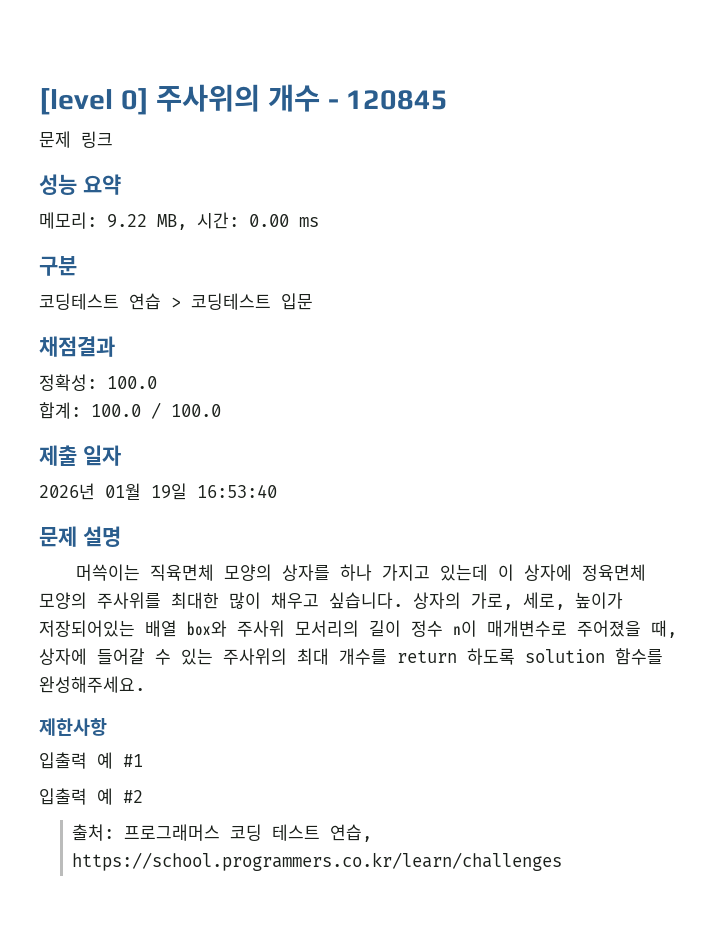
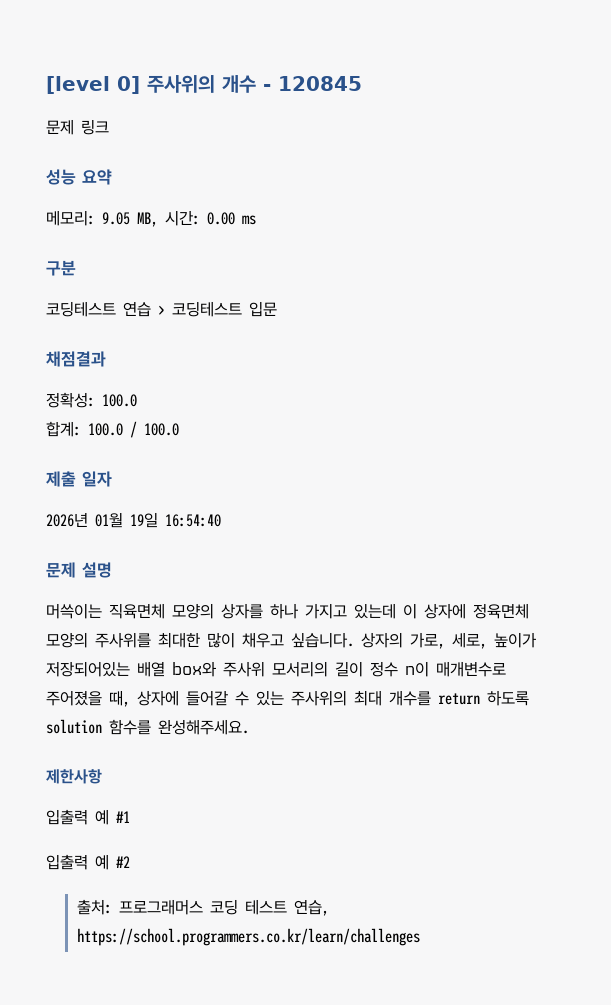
[107,214,147,228] 9.22 -> [102,212,130,225] 9.05
[197,484,277,498] 16:53:40 -> [165,514,221,527] 16:54:40

